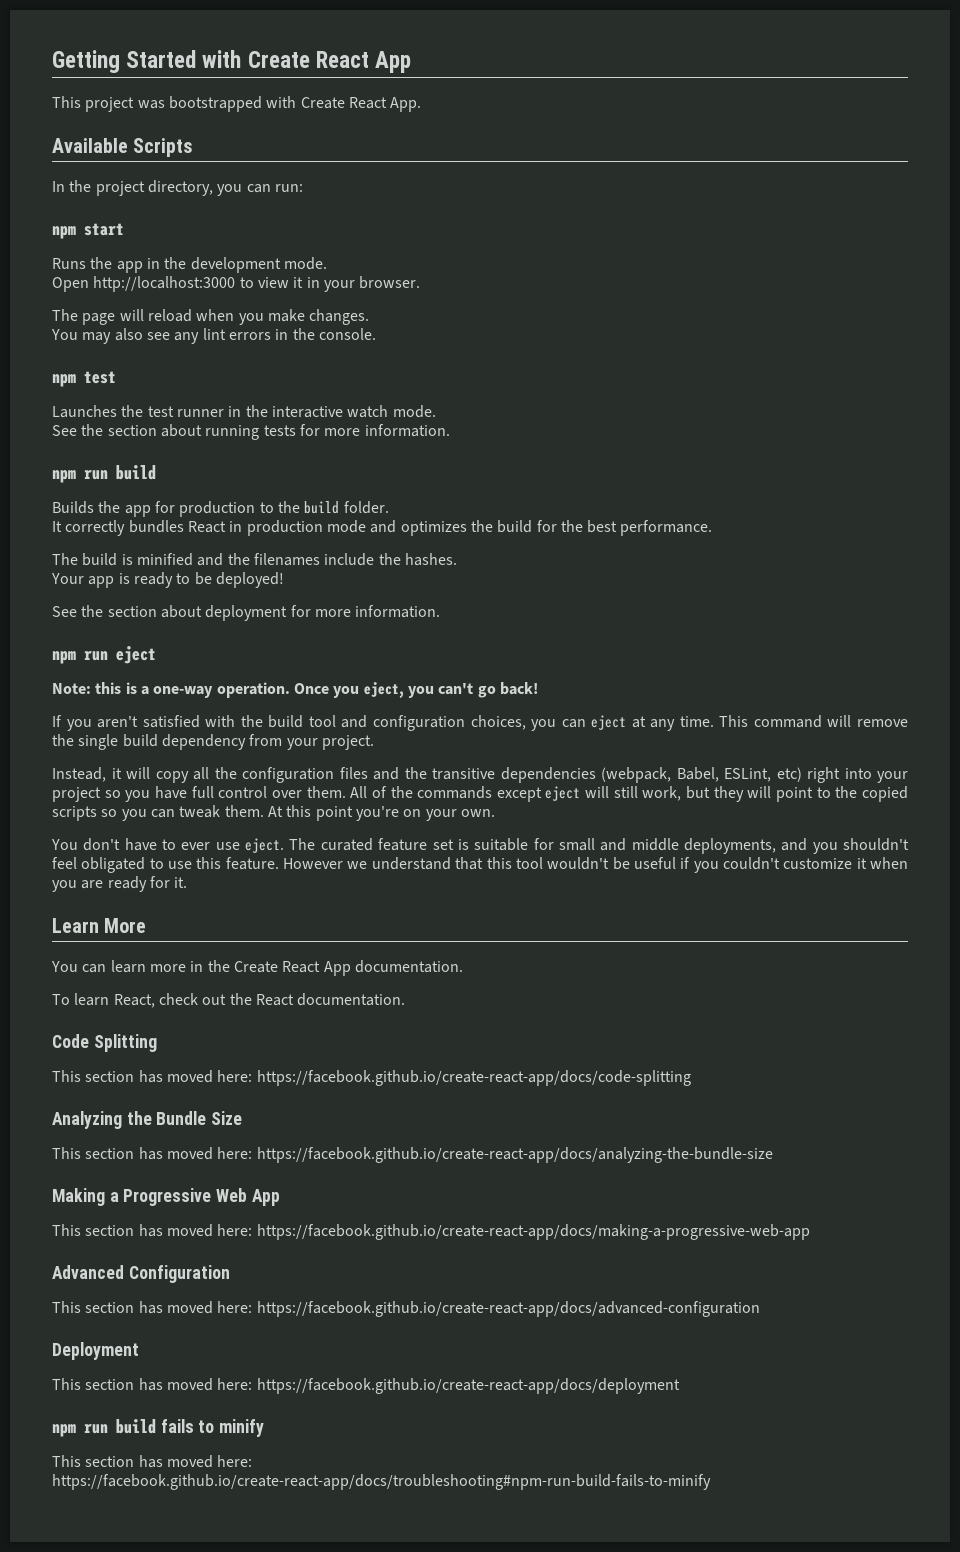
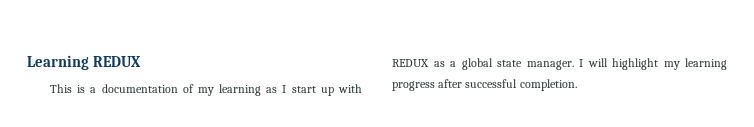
[52,50,412,73] [52,96,422,112] [52,138,194,157] [52,180,303,196] [52,223,124,239] [52,257,327,273] [52,276,421,292] [52,309,370,325] [51,328,376,344] [52,371,116,387] [52,405,436,418] [52,424,450,440] [52,465,156,483] [52,501,389,517] [52,520,713,536] [52,553,457,566] [51,572,284,588] [52,605,441,621] [52,646,156,664] [52,682,538,698] [52,715,908,731] [52,734,374,750] [52,767,908,783] [52,786,909,802] [52,805,495,821] [51,838,910,854] [52,857,909,873] [52,876,188,892] [52,918,147,933] [51,960,463,976] [52,993,406,1008] [52,1034,157,1052] [52,1070,691,1086] [52,1111,243,1129] [52,1147,773,1163] [52,1188,280,1206] [52,1224,810,1240] [52,1265,230,1283] [52,1301,760,1317] [52,1342,139,1360] [52,1378,680,1394] [52,1419,265,1437] [52,1455,253,1468] [52,1474,711,1490] Getting Started with Create React App // This project was bootstrapped with Create React App. // Available Scripts // In the project directory, you can run: // npm start // Runs the app in the development mode. // Open http://localhost:3000 to view it in your browser. // The page will reload when you make changes. // You may also see any lint errors in the console. // npm test // Launches the test runner in the interactive watch mode. // See the section about running tests for more information. // npm run build // Builds the app for production to the build folder. // It correctly bundles React in production mode and optimizes the build for the best performance. // The build is minified and the filenames include the hashes. // Your app is ready to be deployed! // See the section about deployment for more information. // npm run eject // Note: this is a one-way operation. Once you eject, you can't go back! // If you aren't satisfied with the build tool and configuration choices, you can eject at any time. This command will remove the single build dependency from your project. // Instead, it will copy all the configuration files and the transitive dependencies (webpack, Babel, ESLint, etc) right into your project so you have full control over them. All of the commands except eject will still work, but they will point to the copied scripts so you can tweak them. At this point you're on your own. // You don't have to ever use eject. The curated feature set is suitable for small and middle deployments, and you shouldn't feel obligated to use this feature. However we understand that this tool wouldn't be useful if you couldn't customize it when you are ready for it. // Learn More // You can learn more in the Create React App documentation. // To learn React, check out the React documentation. // Code Splitting // This section has moved here: https://facebook.github.io/create-react-app/docs/code-splitting // Analyzing the Bundle Size // This section has moved here: https://facebook.github.io/create-react-app/docs/analyzing-the-bundle-size // Making a Progressive Web App // This section has moved here: https://facebook.github.io/create-react-app/docs/making-a-progressive-web-app // Advanced Configuration // This section has moved here: https://facebook.github.io/create-react-app/docs/advanced-configuration // Deployment // This section has moved here: https://facebook.github.io/create-react-app/docs/deployment // npm run build fails to minify // This section has moved here: https://facebook.github.io/create-react-app/docs/troubleshooting#npm-run-build-fails-to-minify -> [27,55,142,70] [50,84,362,96] [392,58,727,70] [392,79,577,91] Learning REDUX // This is a documentation of my learning as I start up with REDUX as a global state manager. I will highlight my learning progress after successful completion.

